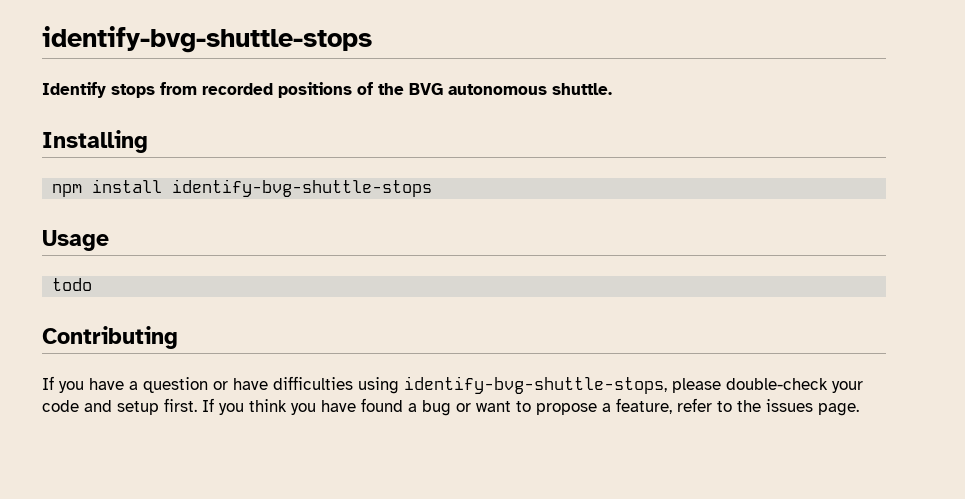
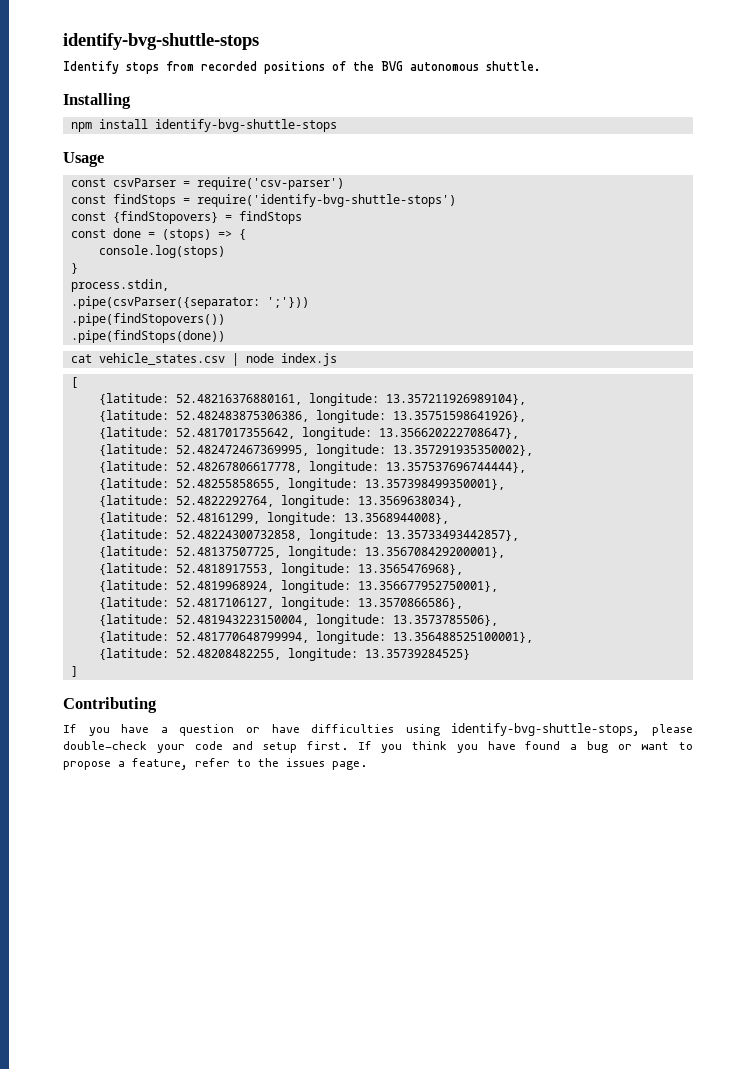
[52,278,93,291] todo -> [70,177,344,190] [70,194,456,207] [70,211,302,224] [70,228,246,241] [98,245,225,258] [70,263,78,274] [70,279,169,292] [70,296,309,309] [70,313,225,326] [70,330,225,343] [70,353,337,366] [70,377,78,388] [98,393,526,406] [98,410,526,423] [98,427,519,440] [98,444,533,457] [98,461,526,474] [98,478,505,491] [98,495,463,508] [98,512,449,525] [98,529,519,542] [98,546,505,559] [98,563,463,576] [98,580,498,593] [98,597,463,610] [98,614,498,627] [98,631,533,644] [98,648,470,661] [70,666,78,677] const csvParser = require('csv-parser') // const findStops = require('identify-bvg-shuttle-stops') // const {findStopovers} = findStops // const done = (stops) => { // console.log(stops) // } // process.stdin, // .pipe(csvParser({separator: ';'})) // .pipe(findStopovers()) // .pipe(findStops(done)) // cat vehicle_states.csv | node index.js // [ // {latitude: 52.48216376880161, longitude: 13.357211926989104}, // {latitude: 52.482483875306386, longitude: 13.35751598641926}, // {latitude: 52.4817017355642, longitude: 13.356620222708647}, // {latitude: 52.482472467369995, longitude: 13.357291935350002}, // {latitude: 52.48267806617778, longitude: 13.357537696744444}, // {latitude: 52.48255858655, longitude: 13.357398499350001}, // {latitude: 52.4822292764, longitude: 13.3569638034}, // {latitude: 52.48161299, longitude: 13.3568944008}, // {latitude: 52.48224300732858, longitude: 13.35733493442857}, // {latitude: 52.48137507725, longitude: 13.356708429200001}, // {latitude: 52.4818917553, longitude: 13.3565476968}, // {latitude: 52.4819968924, longitude: 13.356677952750001}, // {latitude: 52.4817106127, longitude: 13.3570866586}, // {latitude: 52.481943223150004, longitude: 13.3573785506}, // {latitude: 52.481770648799994, longitude: 13.356488525100001}, // {latitude: 52.48208482255, longitude: 13.35739284525} // ]

